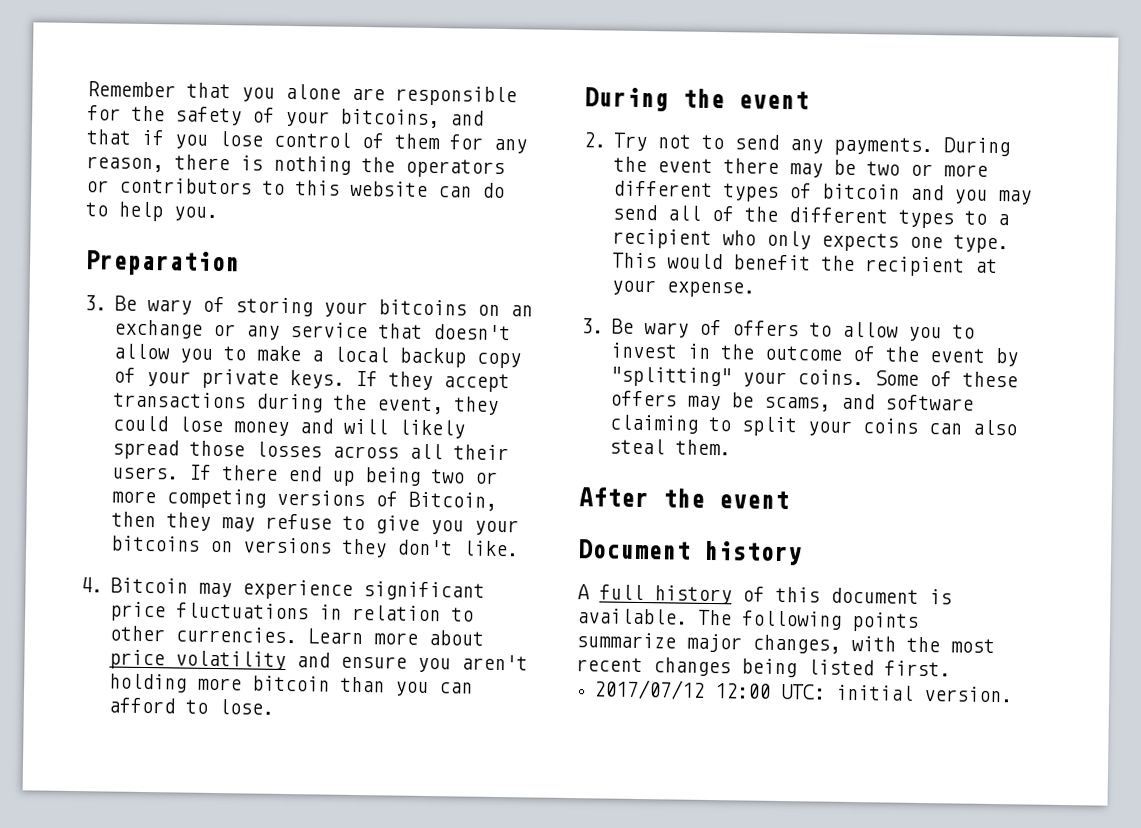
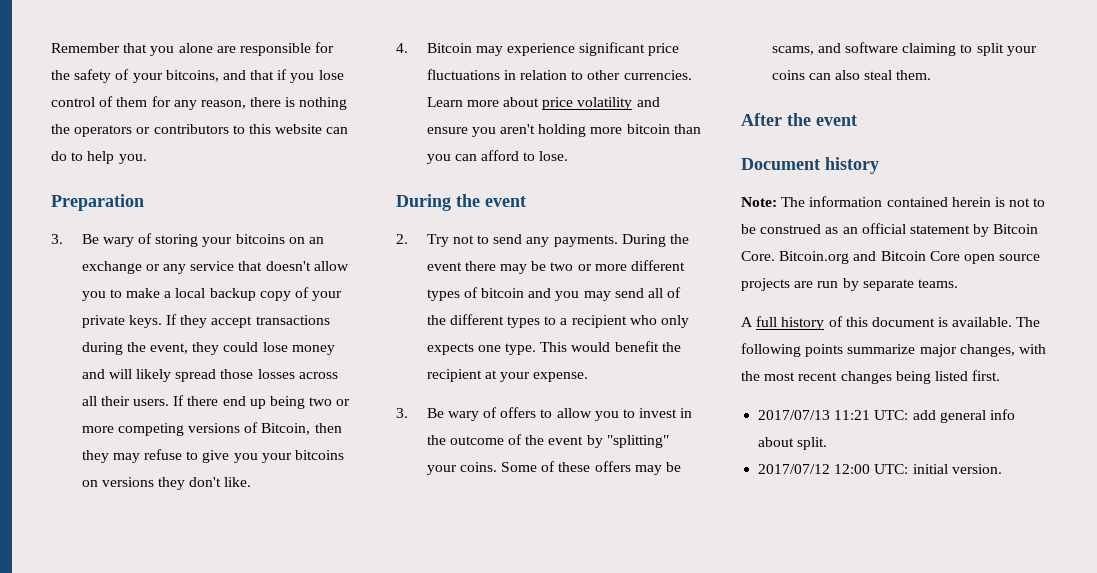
(803, 553) none -> [741,196,1046,207] [741,223,1039,237] [741,251,1041,264] [741,278,958,291] // Note: The information contained herein is not to be construed as an official statement by Bitcoin Core. Bitcoin.org and Bitcoin Core open source projects are run by separate teams.
(951, 668) none -> [758,409,1015,423] [758,437,828,450] // 2017/07/13 11:21 UTC: add general info about split.

